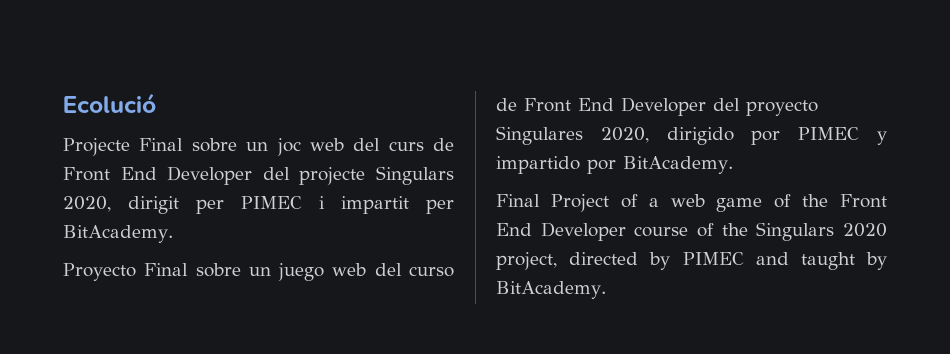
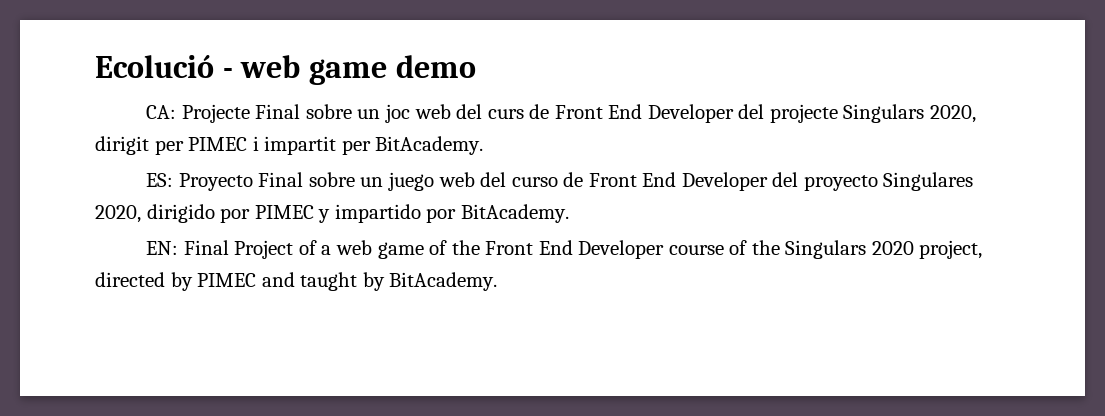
(156, 103) // -> [222,55,476,85] [146,105,177,119] - web game demo // CA:
(173, 234) none -> [146,173,174,187] ES:
(733, 165) none -> [146,241,179,255] EN:

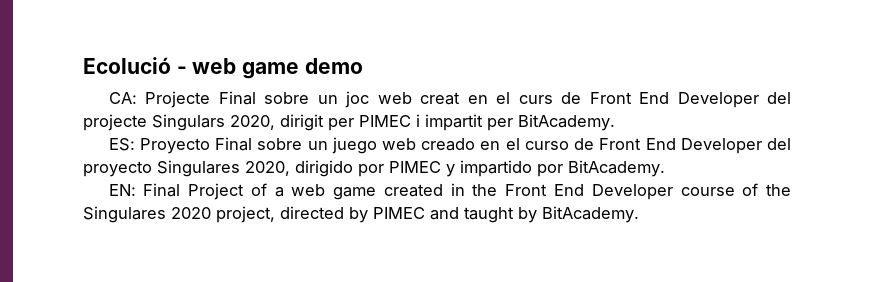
[456,104,483,119] del -> [420,92,511,105] creat en el
[480,172,507,187] del -> [421,138,520,151] creado en el
[429,240,448,255] of -> [383,183,465,197] created in
[785,240,867,259] Singulars -> [83,206,166,223] Singulares

